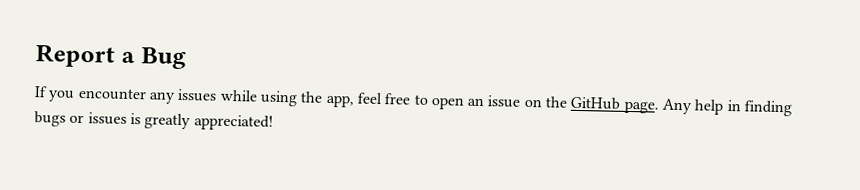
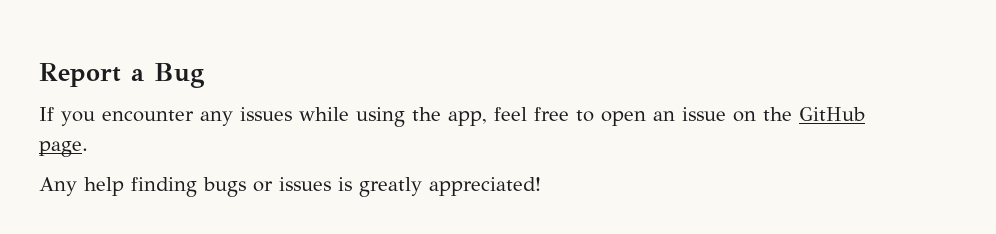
(659, 107) none -> (88, 149) //
[726,99,741,112] in -> (124, 186) none

